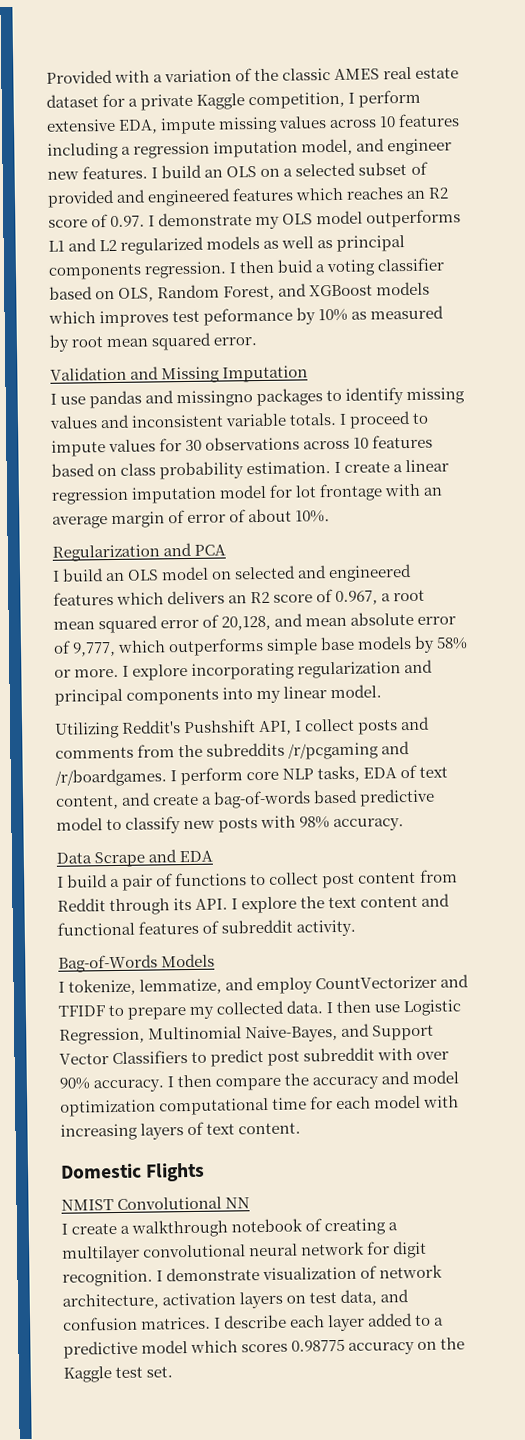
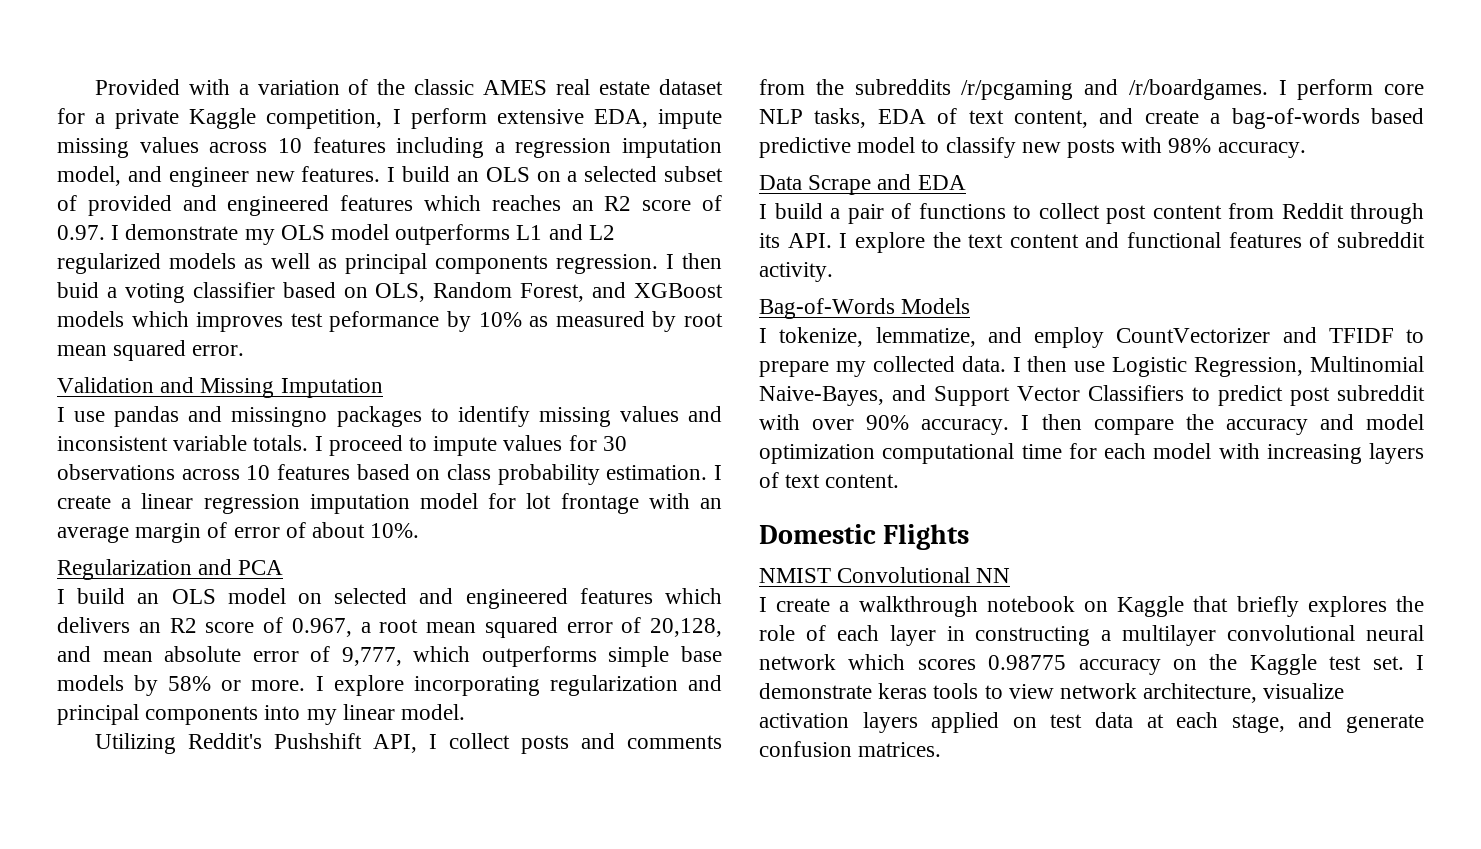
[305,1218,387,1236] of creating -> [1084,596,1424,617] [759,625,1091,646] on Kaggle that briefly explores the role of each layer in constructing
[367,1240,428,1259] [62,1264,444,1287] [62,1289,410,1310] [63,1313,445,1332] [63,1340,189,1359] for digit recognition. I demonstrate visualization of network architecture, activation layers on test data, and confusion matrices. I describe each layer added to a predictive model -> (836, 662) none
(174, 1372) none -> [1416,655,1424,670] [759,683,1345,703] [759,712,1424,733] [759,741,942,757] I demonstrate keras tools to view network architecture, visualize activation layers applied on test data at each stage, and generate confusion matrices.

